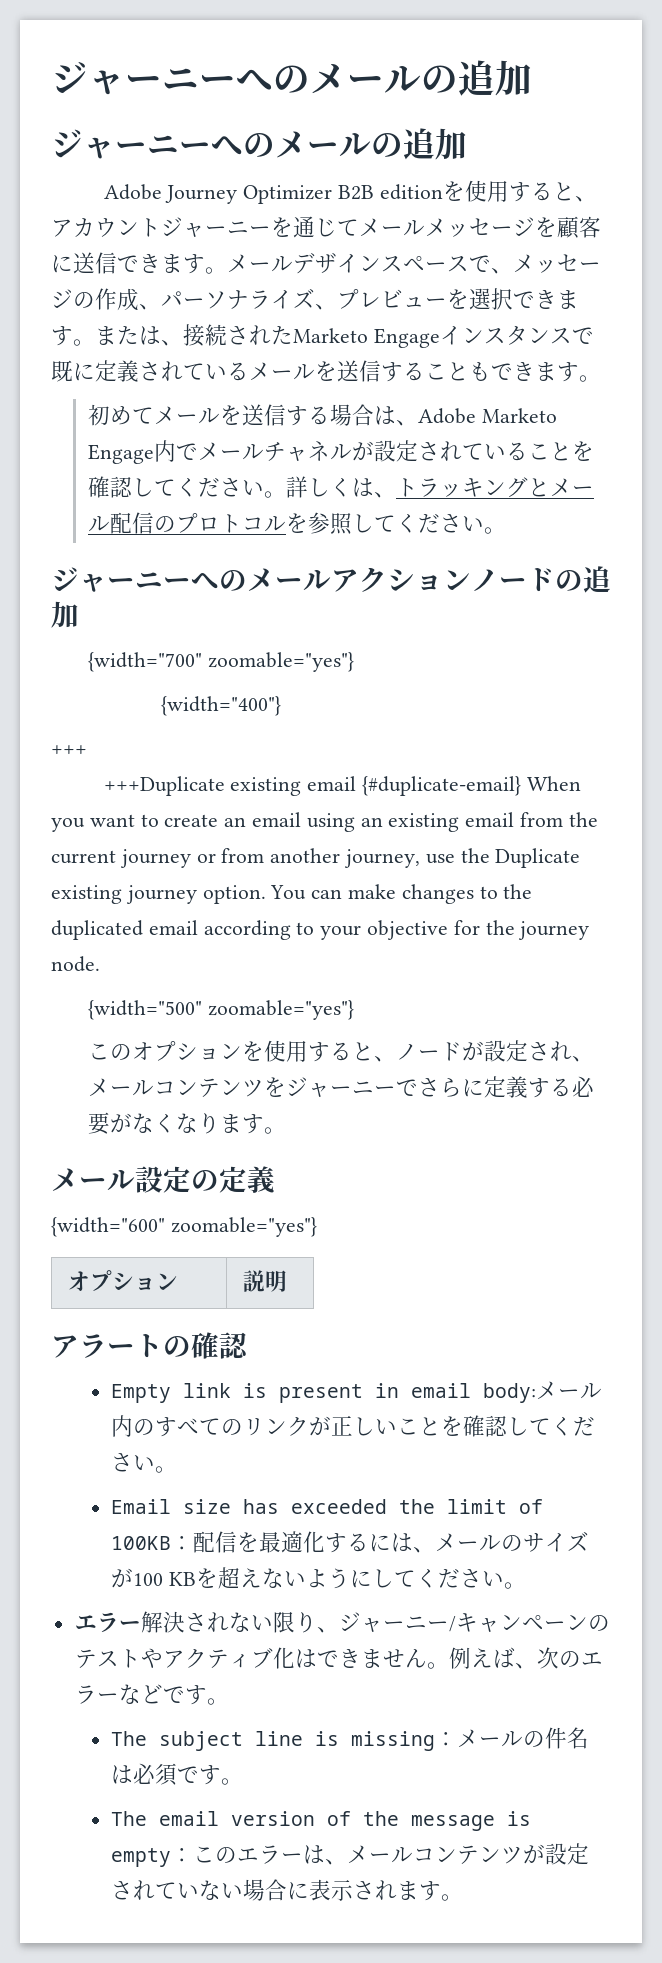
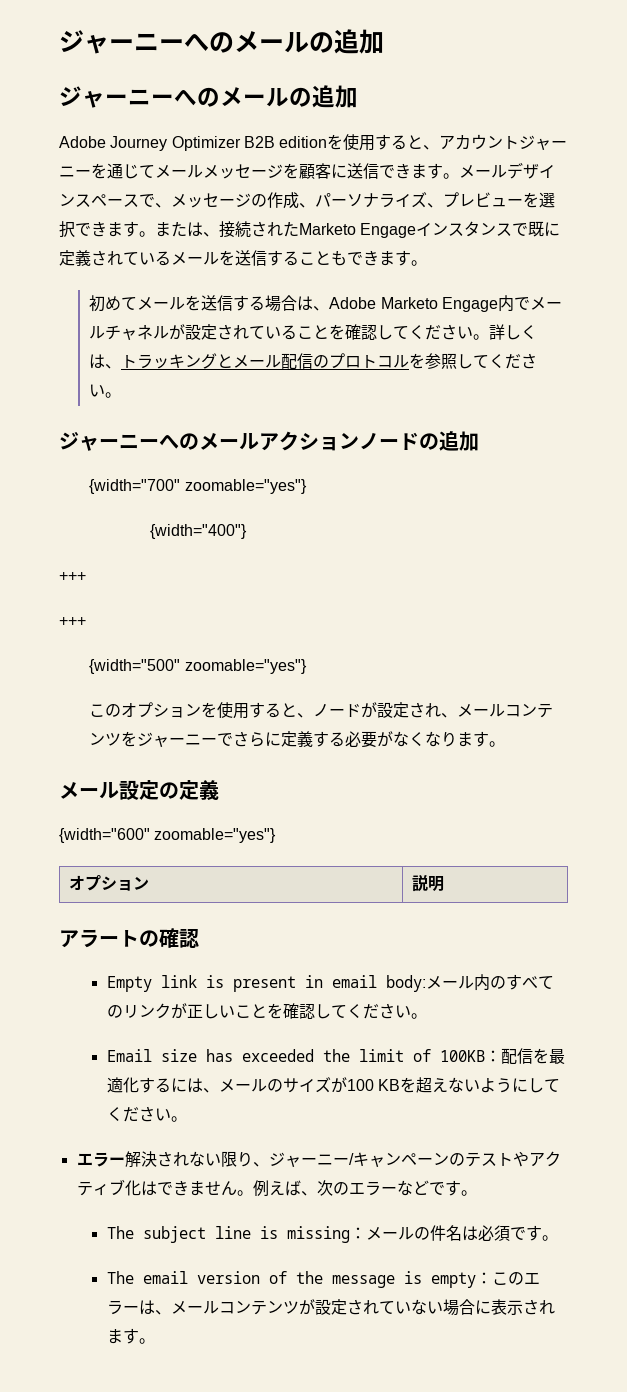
[103,776,581,796] [51,812,598,832] [51,848,581,868] [51,884,533,904] [51,920,590,940] [51,956,100,972] +++Duplicate existing email {#duplicate-email} When you want to create an email using an existing email from the current journey or from another journey, use the Duplicate existing journey option. You can make changes to the duplicated email according to your objective for the journey node. -> [59,617,86,626] +++

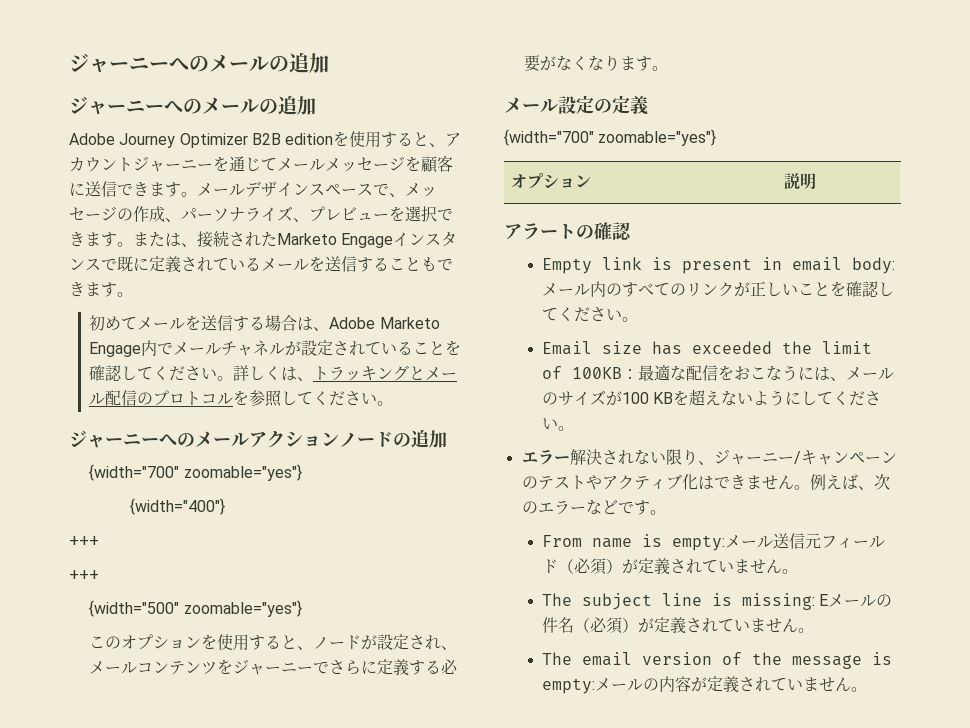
[59,828,150,843] {width="600" -> [504,129,594,146] {width="700"
[500,1048,565,1064] [106,1077,171,1093] 配信を最適化する -> [638,364,799,381] 最適な配信をおこなう
(477, 1193) none -> [542,533,886,551] [542,558,799,575] // From name is empty:メール送信元フィールド（必須）が定義されていません。
[286,1226,366,1243] missing： -> [742,593,829,610] missing: E
[461,1225,542,1241] は必須です -> [574,617,799,634] （必須）が定義されていません
[430,1272,540,1288] [106,1299,555,1316] [106,1328,139,1344] empty：このエラーは、メールコンテンツが設定されていない場合に表示されます -> [542,676,852,694] empty:メールの内容が定義されていません

